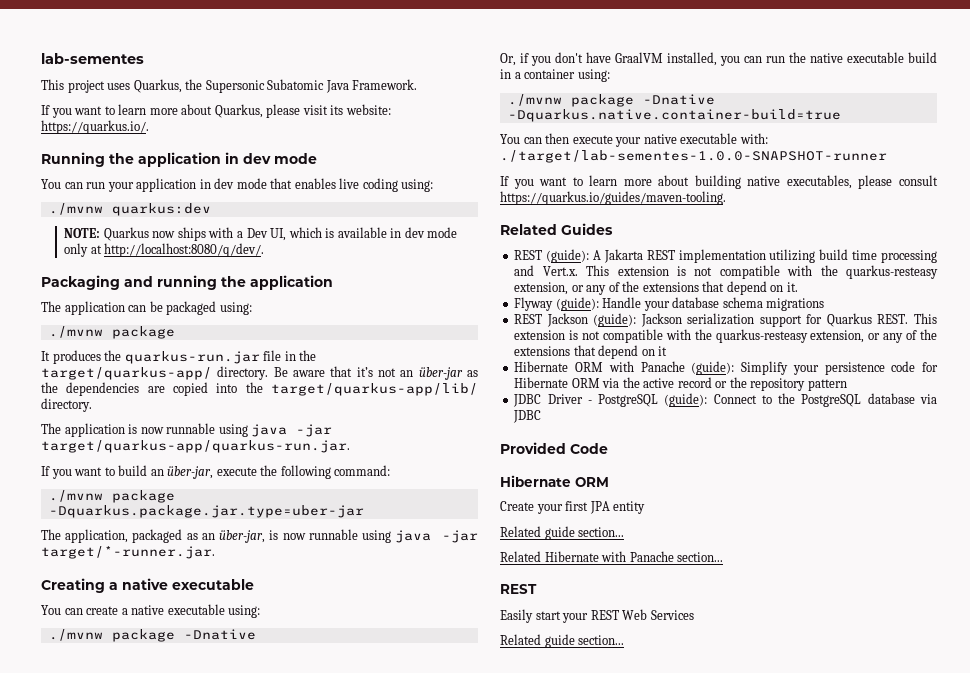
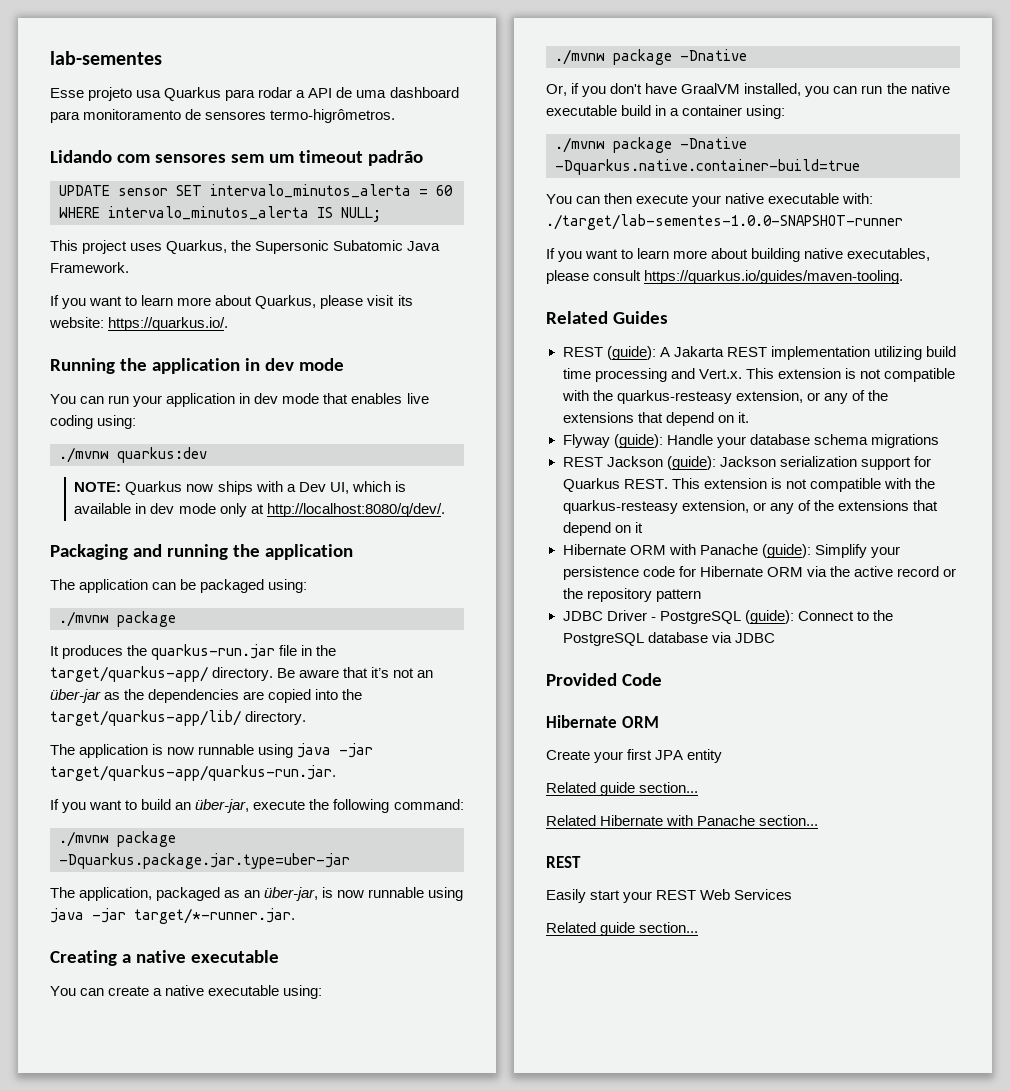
(144, 58) none -> [50,87,459,101] [50,109,396,123] [50,150,423,166] [59,184,453,198] [59,206,381,222] // Esse projeto usa Quarkus para rodar a API de uma dashboard para monitoramento de sensores termo-higrômetros. // Lidando com sensores sem um timeout padrão // UPDATE sensor SET intervalo_minutos_alerta = 60 WHERE intervalo_minutos_alerta IS NULL;

